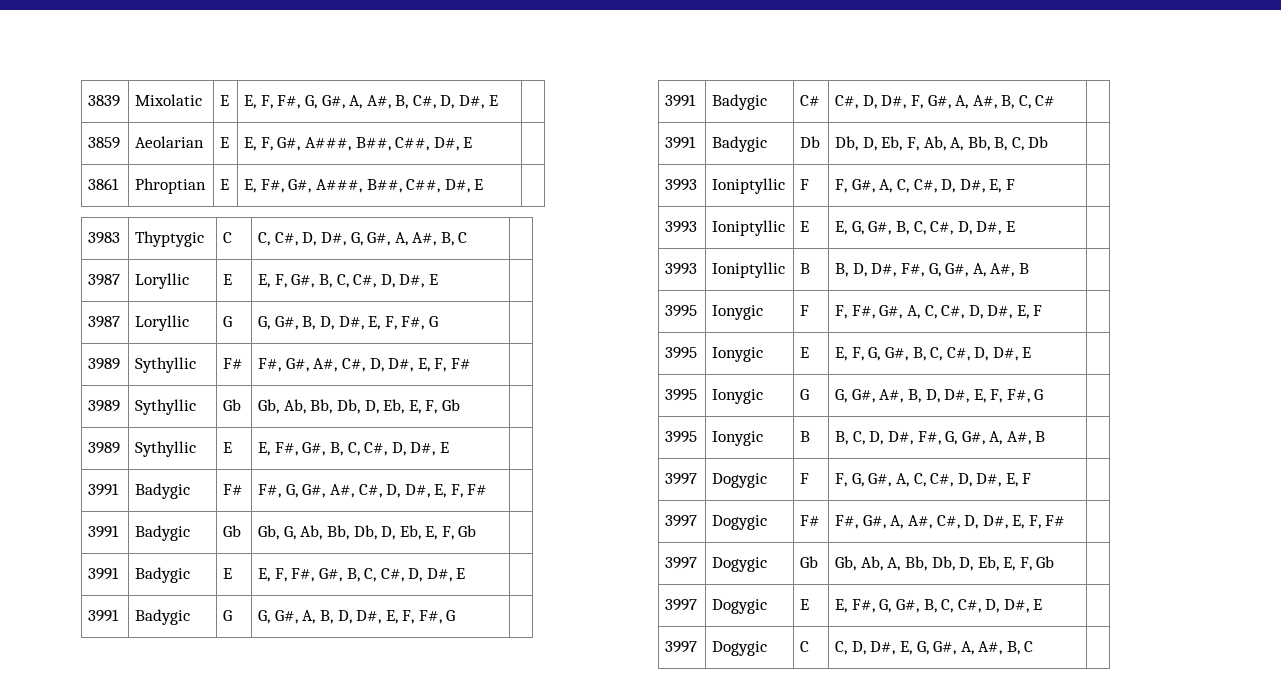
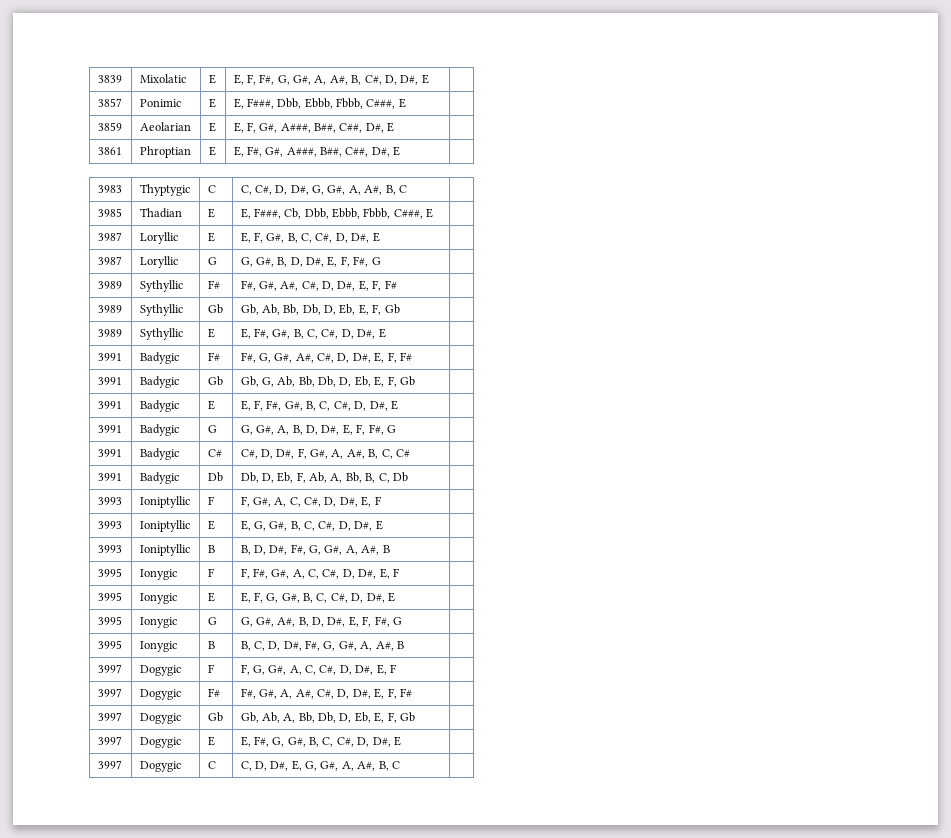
(498, 100) none -> [97,98,122,107] [139,99,181,107] [208,98,216,108] [233,98,406,109] // 3857 | Ponimic | E | E, F###, Dbb, Ebbb, Fbbb, C###, E |
(468, 237) none -> [97,208,122,217] [139,208,182,218] [207,208,215,218] [240,208,434,219] // 3985 | Thadian | E | E, F###, Cb, Dbb, Ebbb, Fbbb, C###, E |

